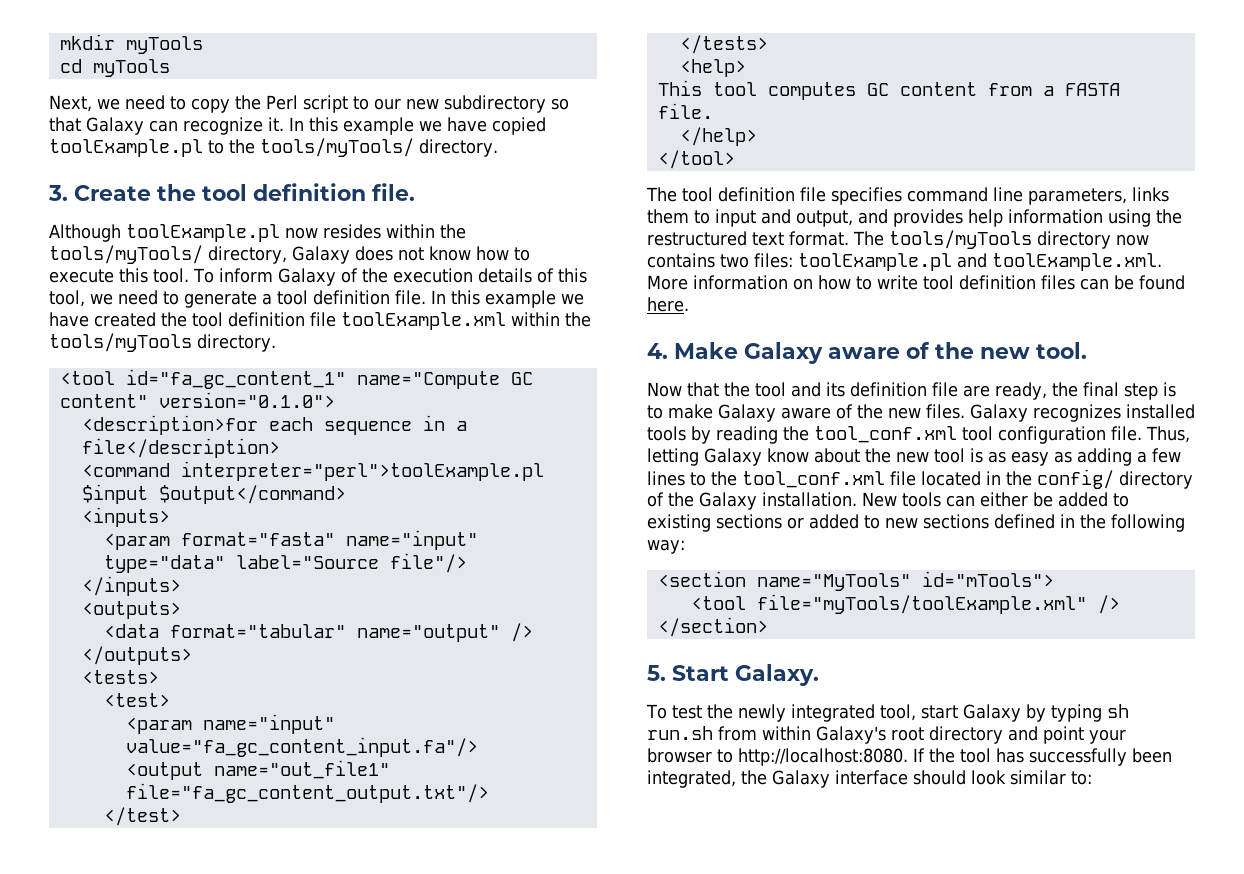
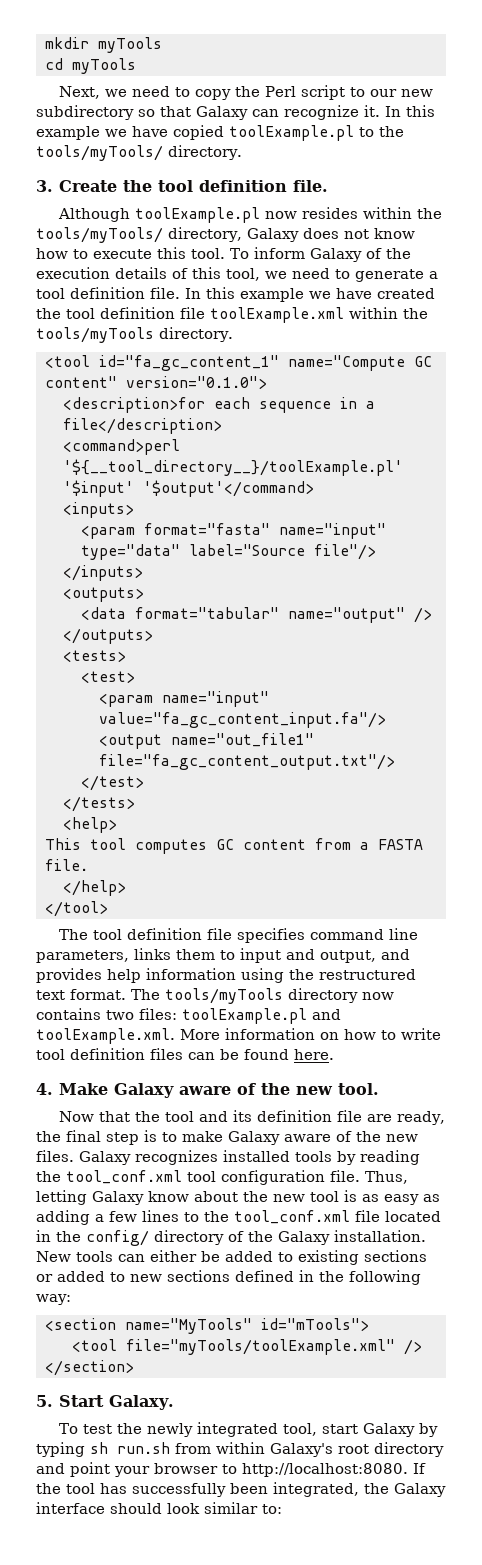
[81,461,544,481] [81,484,346,504] <command interpreter="perl">toolExample.pl $input $output</command> -> [62,439,180,455] [62,459,403,476] [62,480,314,497] <command>perl '${__tool_directory__}/toolExample.pl' '$input' '$output'</command>

